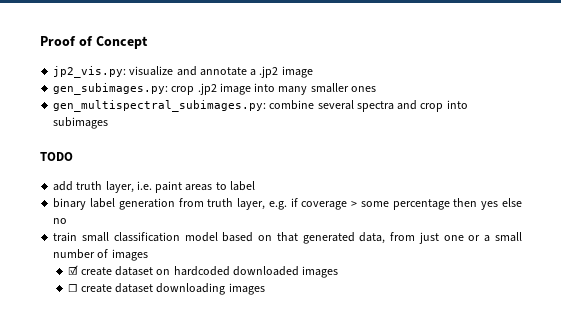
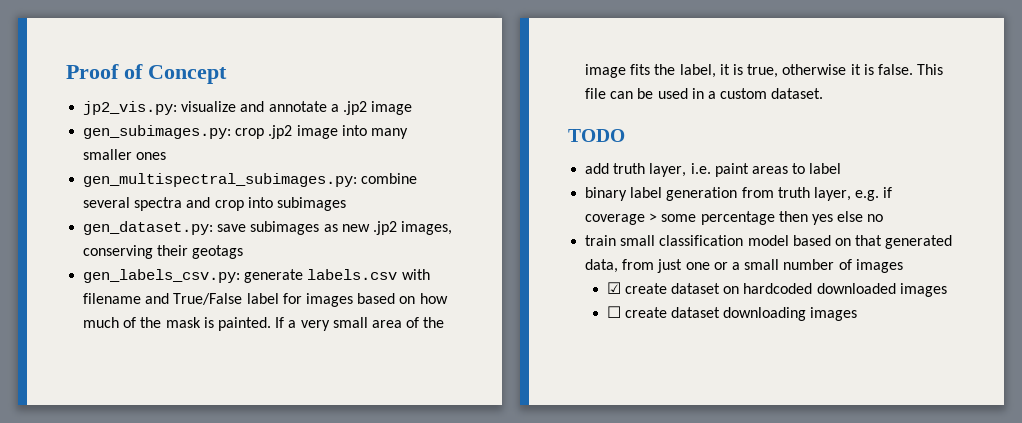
(109, 123) none -> [83,221,453,235] [83,245,244,259] [83,269,430,283] [83,293,448,307] [83,317,445,331] [585,64,944,78] [585,88,824,99] // gen_dataset.py: save subimages as new .jp2 images, conserving their geotags // gen_labels_csv.py: generate labels.csv with filename and True/False label for images based on how much of the mask is painted. If a very small area of the image fits the label, it is true, otherwise it is false. This file can be used in a custom dataset.

